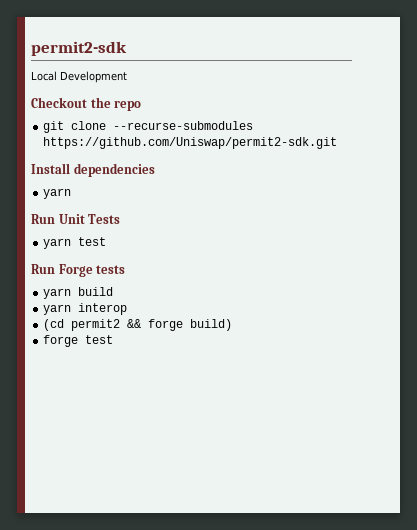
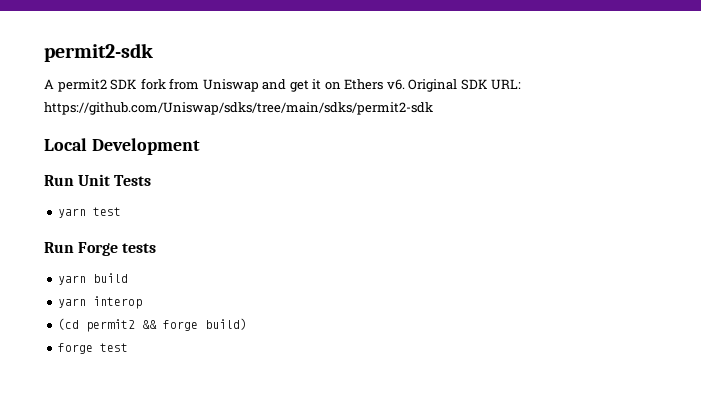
[31,71,127,83] [31,97,142,111] [43,121,254,133] [43,137,338,149] [31,163,155,177] [43,188,72,199] Local Development // Checkout the repo // git clone --recurse-submodules https://github.com/Uniswap/permit2-sdk.git // Install dependencies // yarn -> [44,78,522,92] [44,102,433,115] [44,138,200,155] A permit2 SDK fork from Uniswap and get it on Ethers v6. Original SDK URL: https://github.com/Uniswap/sdks/tree/main/sdks/permit2-sdk // Local Development

